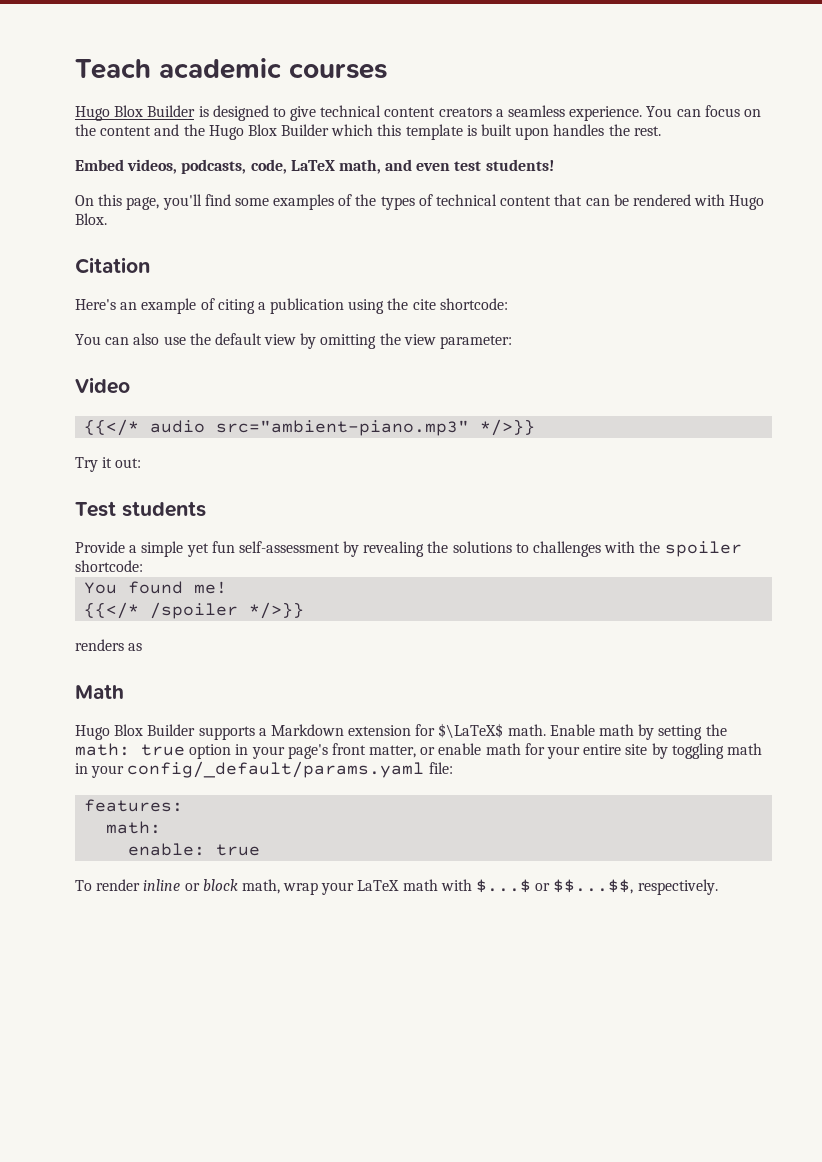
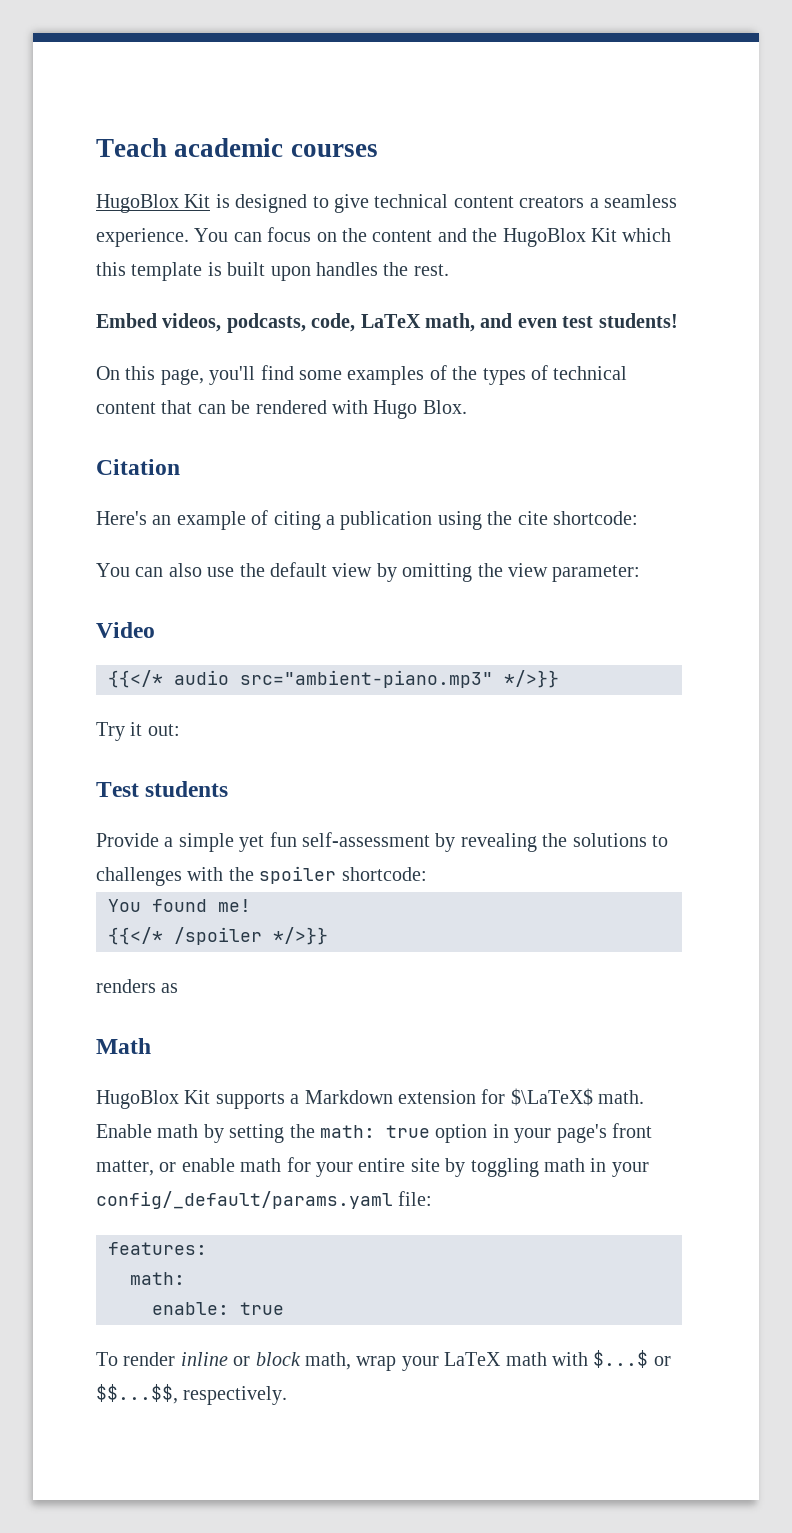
[75,105,196,121] Hugo Blox Builder -> [96,194,211,213] HugoBlox Kit
[208,124,330,140] Hugo Blox Builder -> [502,228,617,247] HugoBlox Kit
[75,724,196,740] Hugo Blox Builder -> [96,1090,211,1109] HugoBlox Kit

